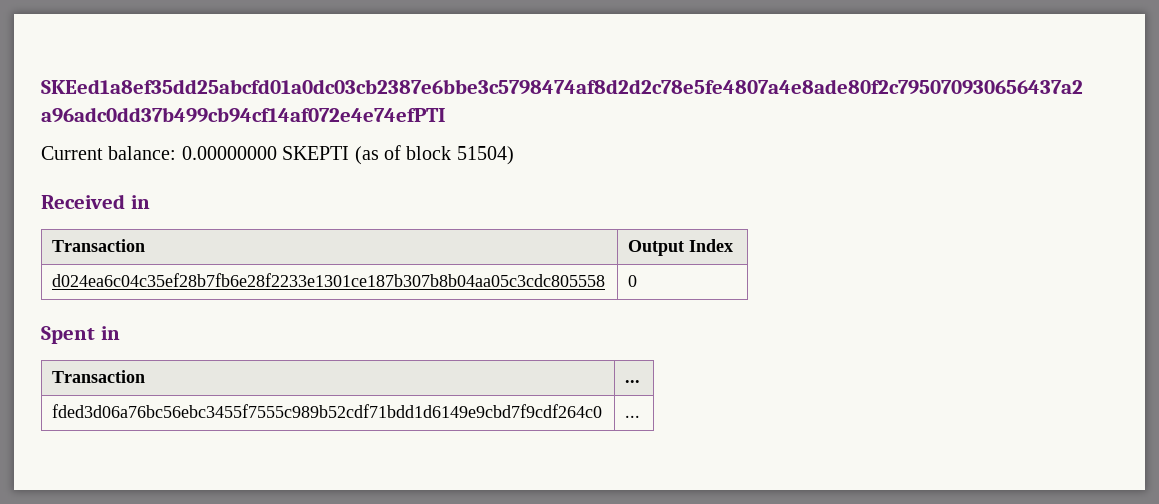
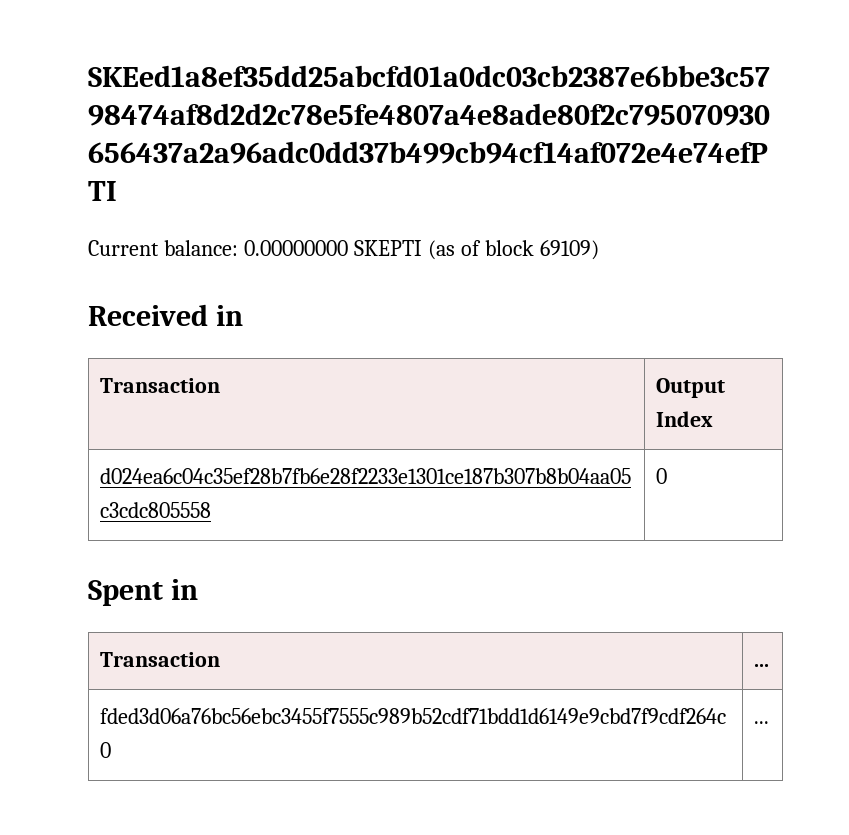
[456,146,514,165] 51504) -> [539,240,599,260] 69109)

